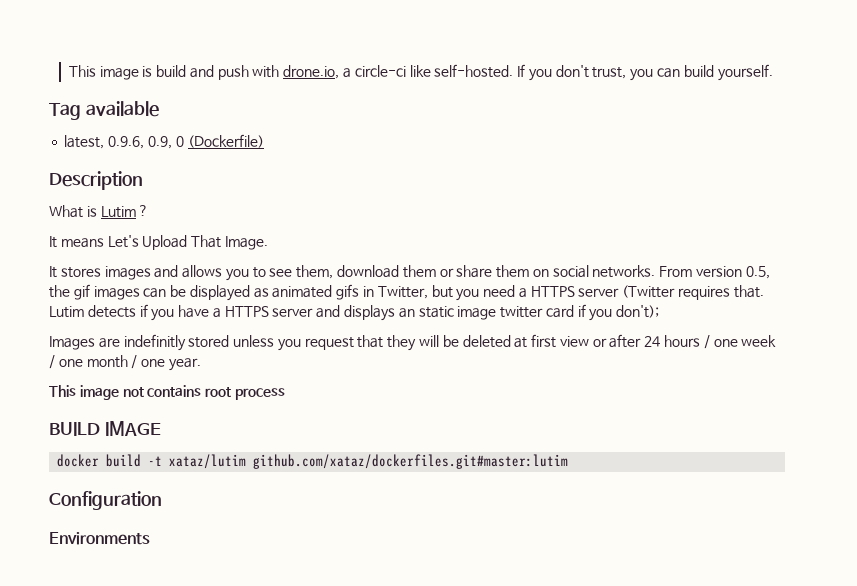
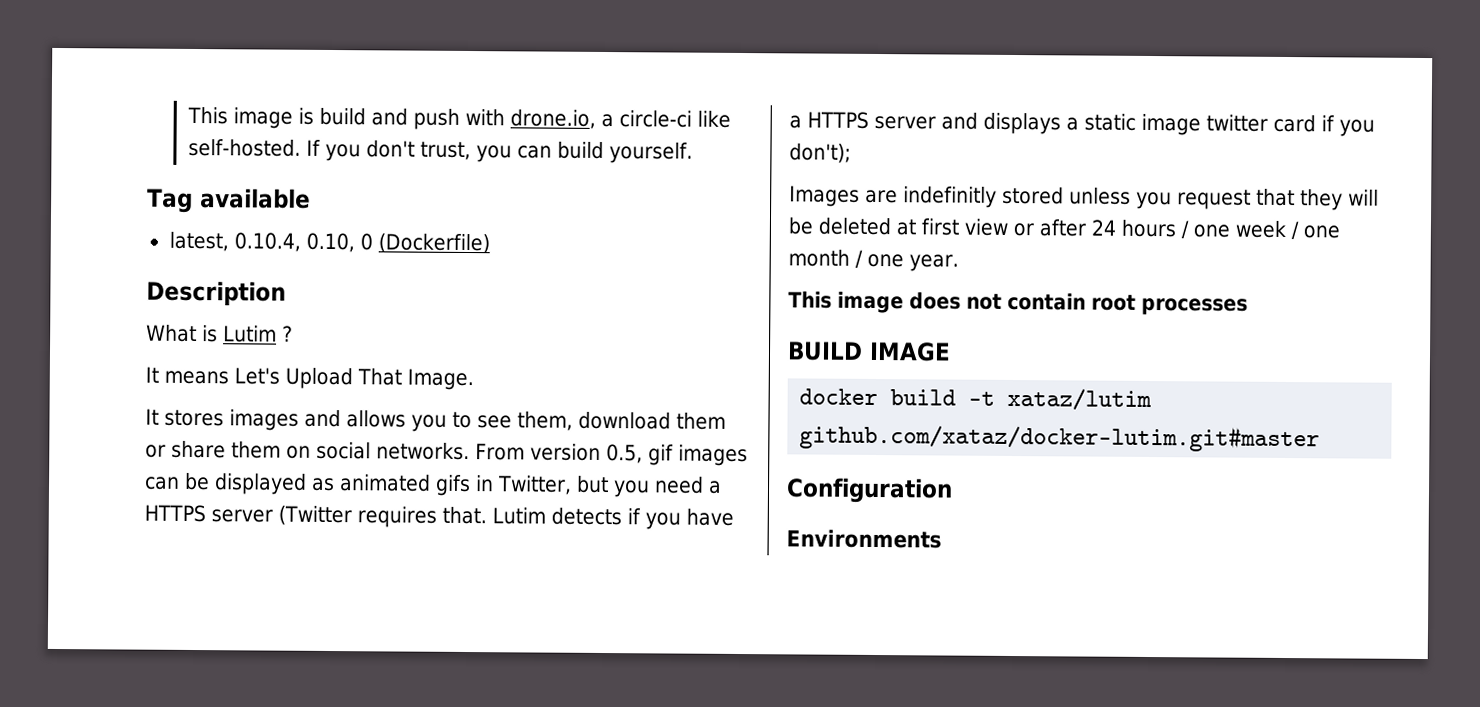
[108,136,172,149] 0.9.6, 0.9, -> [233,232,355,253] 0.10.4, 0.10,
[49,285,70,298] the -> (643, 454) none
[398,308,415,318] an -> [1066,117,1079,131] a
[122,385,285,400] not contains root process -> [909,292,1248,316] does not contain root processes
[253,454,569,469] github.com/xataz/dockerfiles.git#master:lutim -> [799,423,1321,453] github.com/xataz/docker-lutim.git#master

